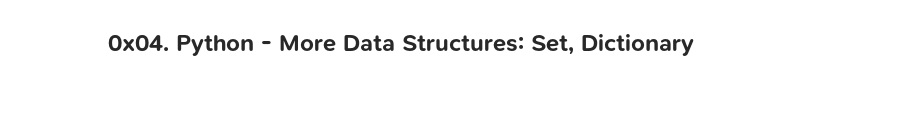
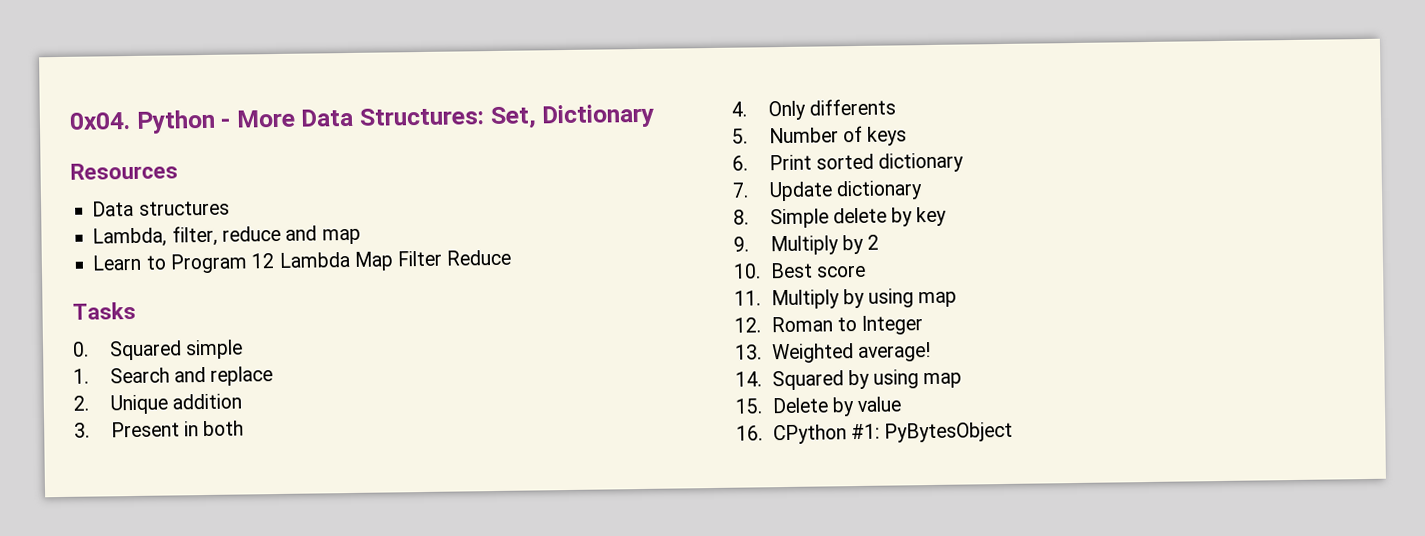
(694, 45) none -> [70,162,178,180] [92,200,230,217] [92,225,361,248] [92,249,512,274] [72,301,136,320] [72,339,243,361] [73,366,274,386] [73,393,242,415] [74,420,245,438] [731,98,896,121] [732,125,908,146] [732,152,965,173] [732,180,923,202] [733,206,948,229] [733,234,880,256] [733,262,866,279] [734,288,958,310] [734,315,924,335] [735,342,931,364] [735,369,963,391] [735,396,902,417] [736,421,1014,445] // Resources // Data structures // Lambda, filter, reduce and map // Learn to Program 12 Lambda Map Filter Reduce // Tasks // 0. Squared simple // 1. Search and replace // 2. Unique addition // 3. Present in both // 4. Only differents // 5. Number of keys // 6. Print sorted dictionary // 7. Update dictionary // 8. Simple delete by key // 9. Multiply by 2 // 10. Best score // 11. Multiply by using map // 12. Roman to Integer // 13. Weighted average! // 14. Squared by using map // 15. Delete by value // 16. CPython #1: PyBytesObject

